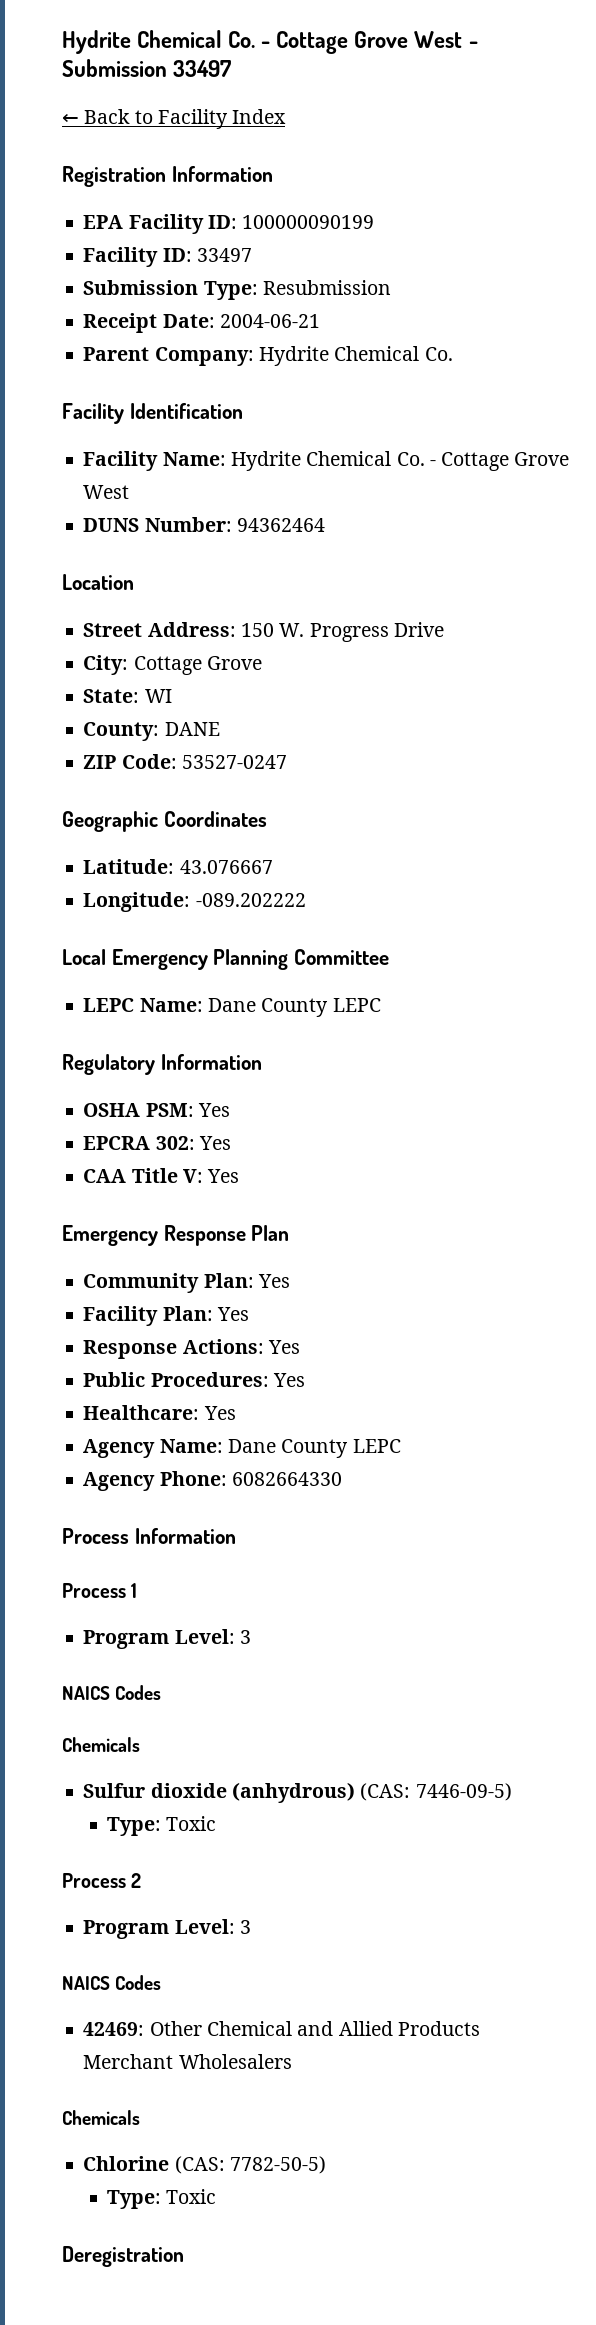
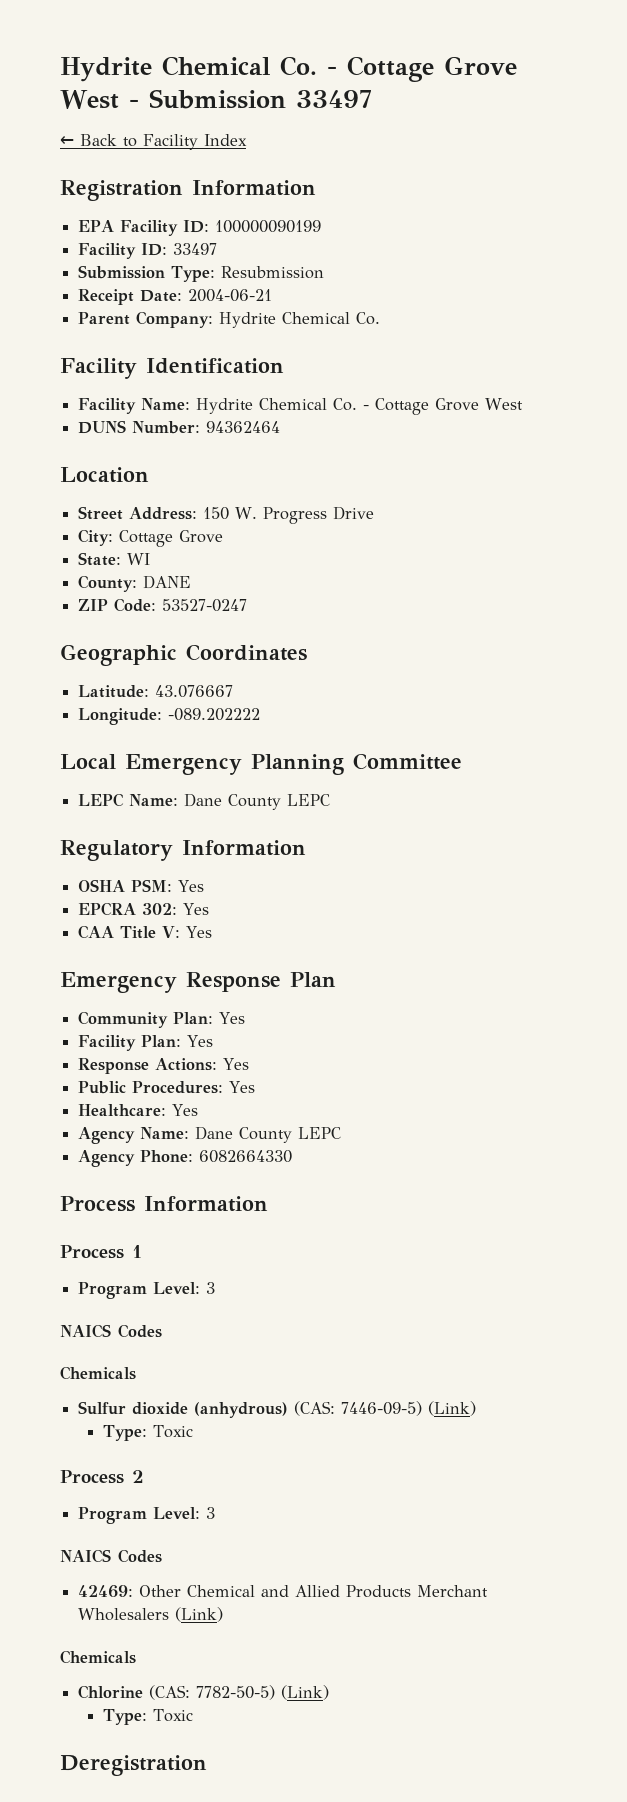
(512, 1792) none -> [428,1401,477,1416] (Link)
(292, 2061) none -> [175,1607,224,1622] (Link)
(326, 2165) none -> [281,1685,330,1700] (Link)

